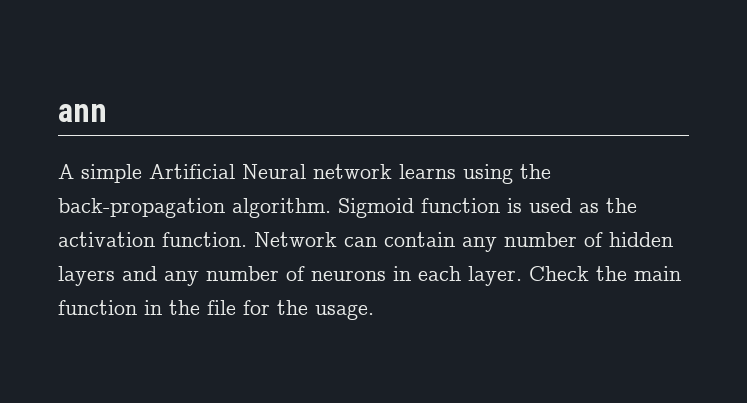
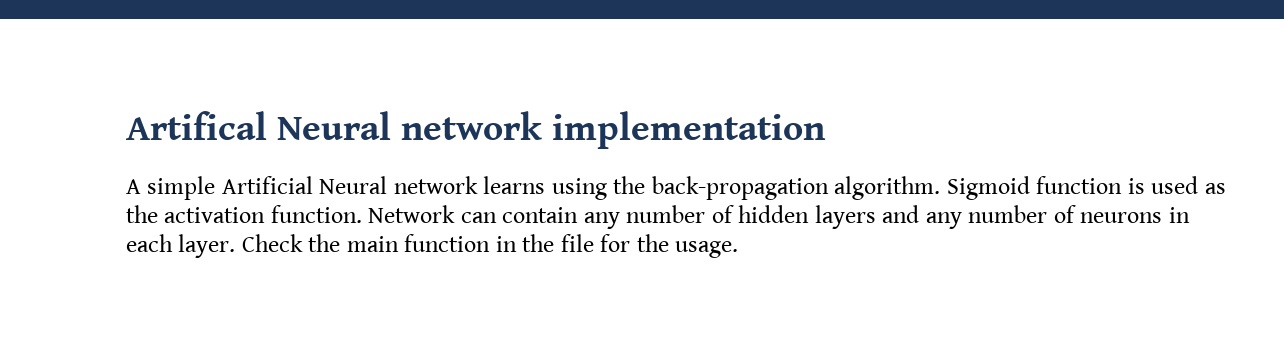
[58,104,107,122] ann -> [126,111,827,149] Artifical Neural network implementation

